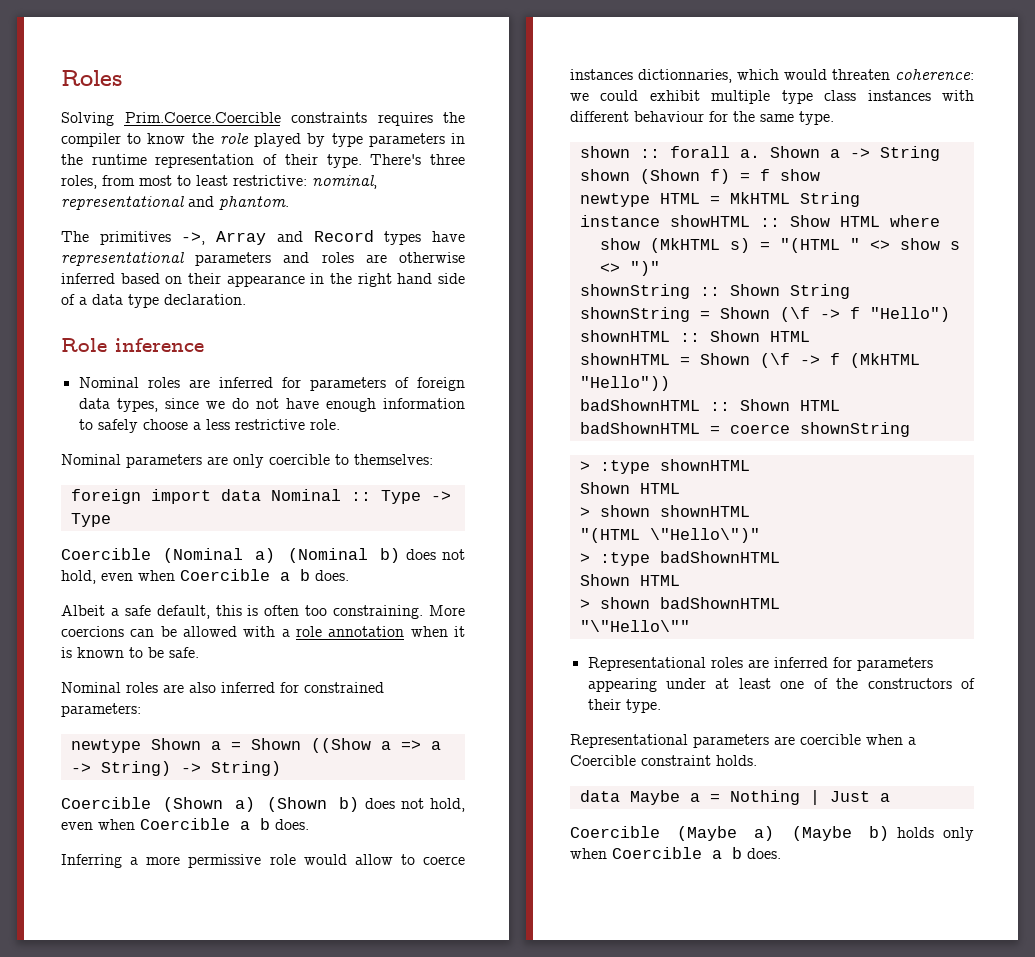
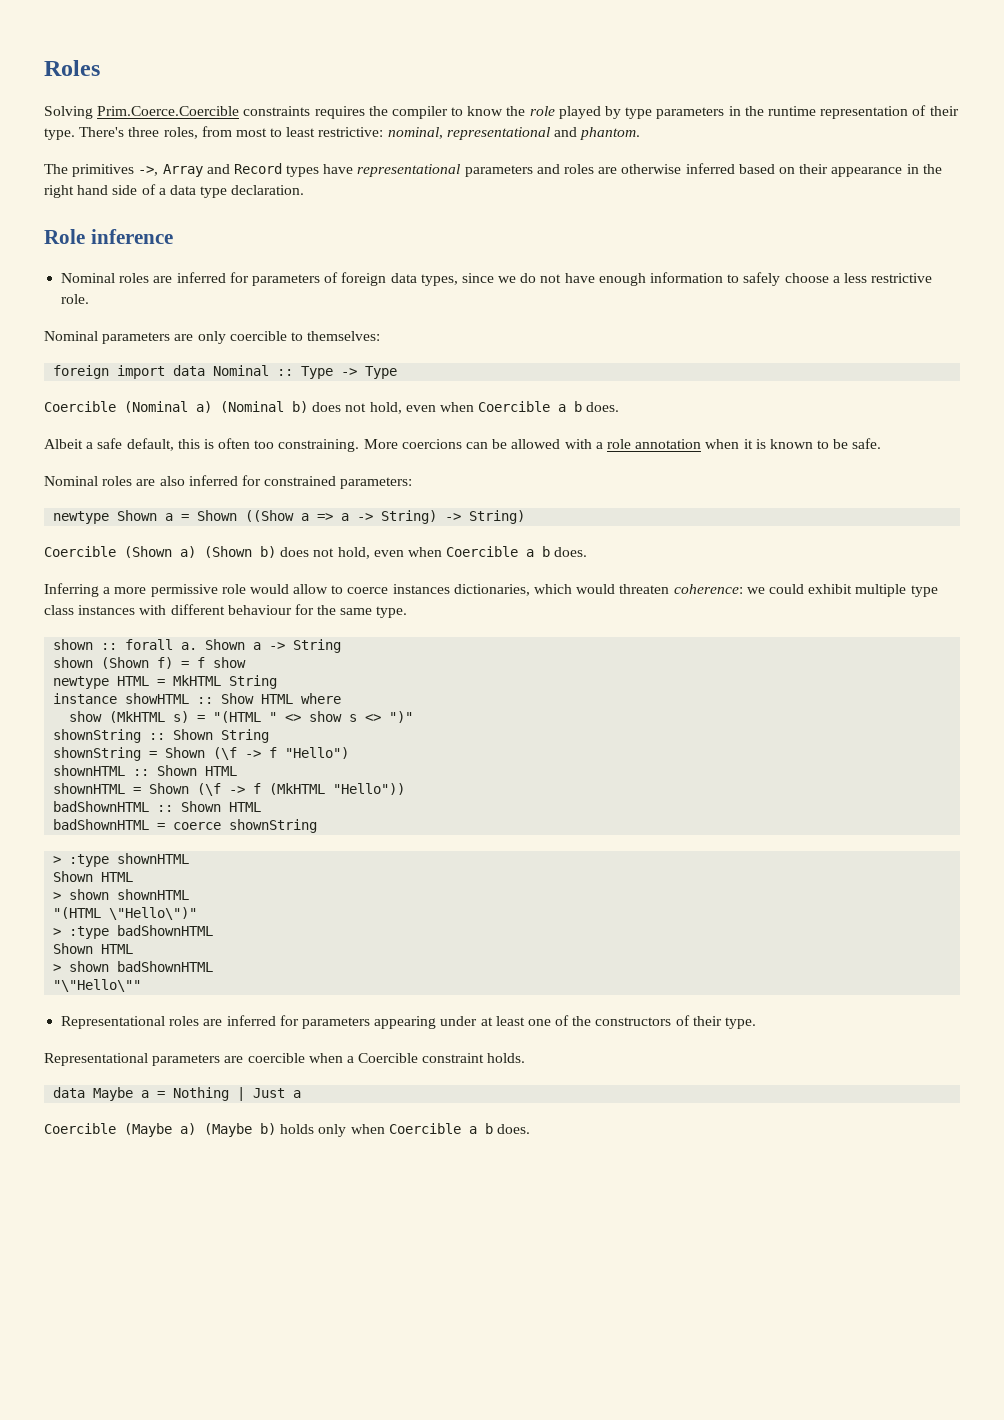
[638,69,732,83] dictionnaries, -> [453,584,530,596] dictionaries,

